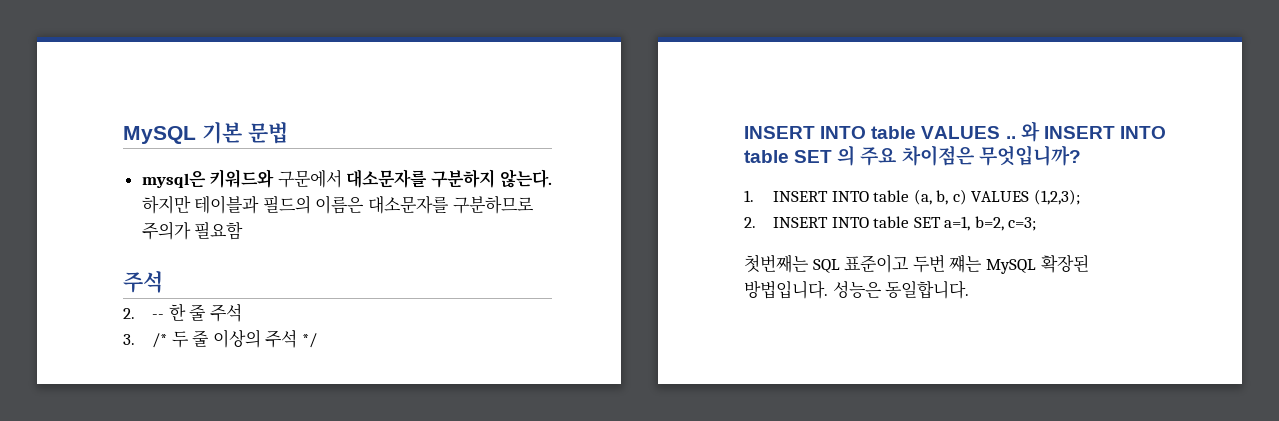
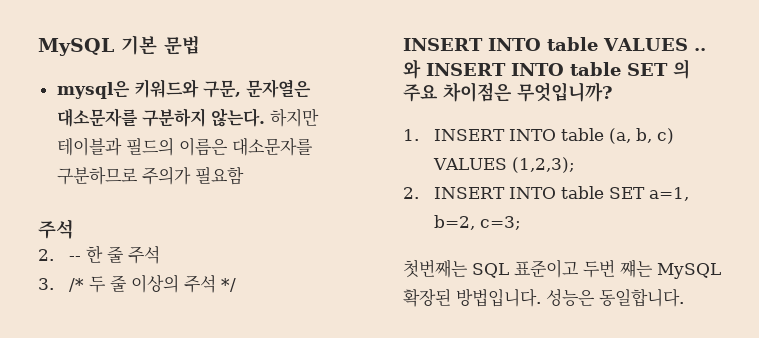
[277,169,342,188] 구문에서 -> [202,79,311,98] 구문, 문자열은

